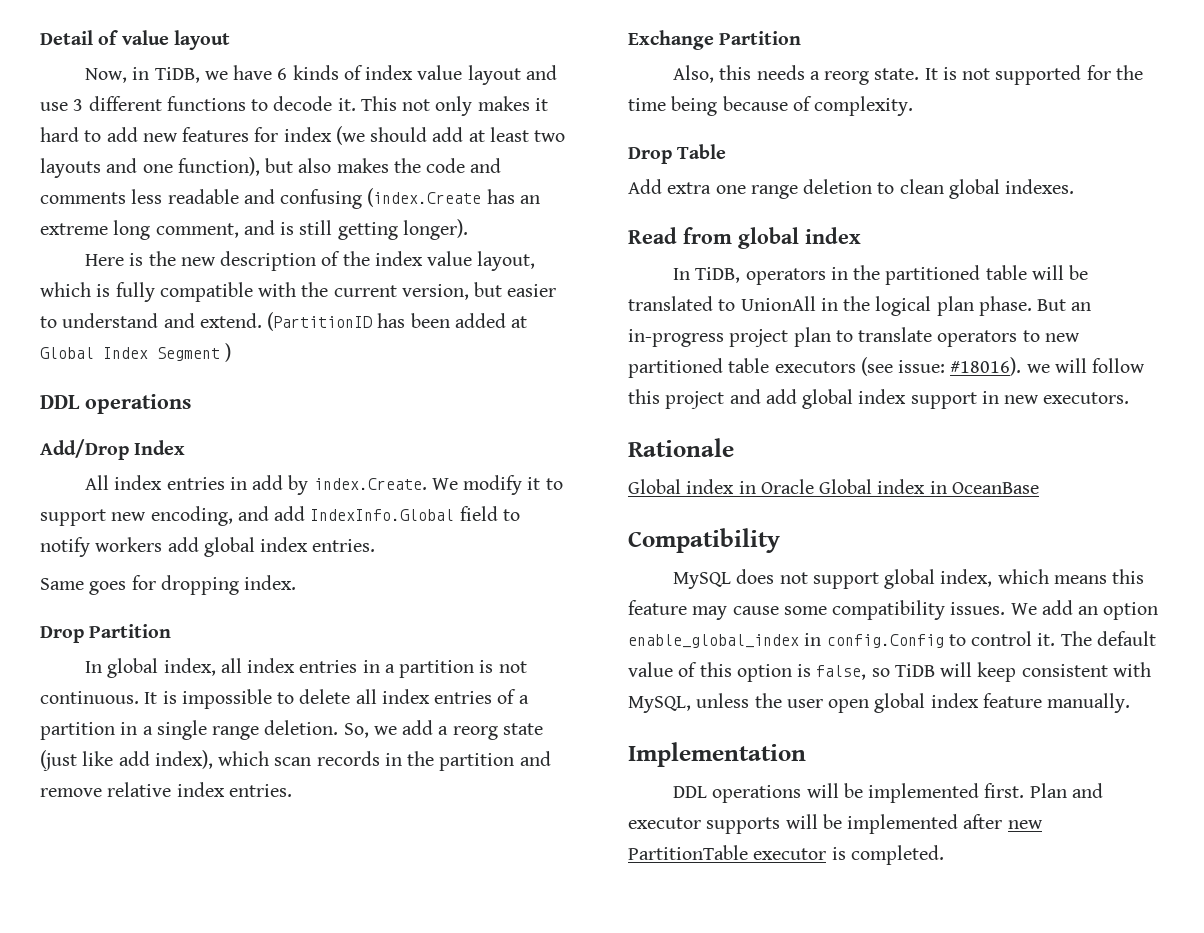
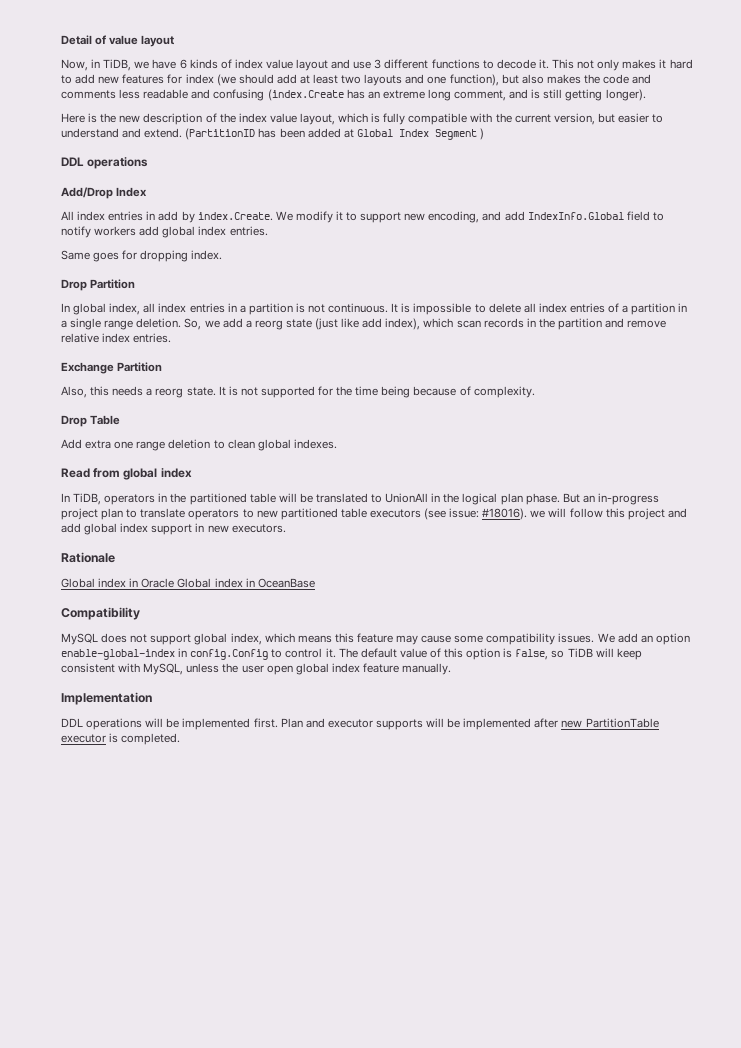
[628,634,799,648] enable_global_index -> [61,649,175,660] enable-global-index

